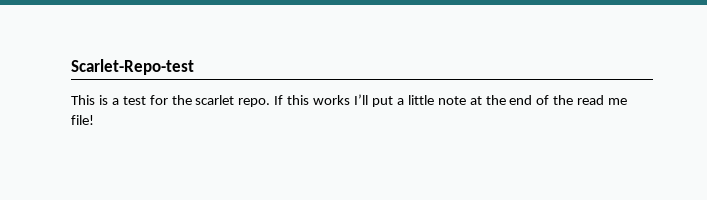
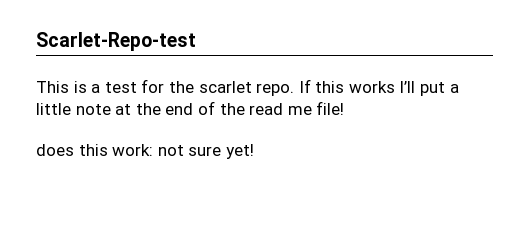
(94, 120) none -> [36,144,254,159] // does this work: not sure yet!

